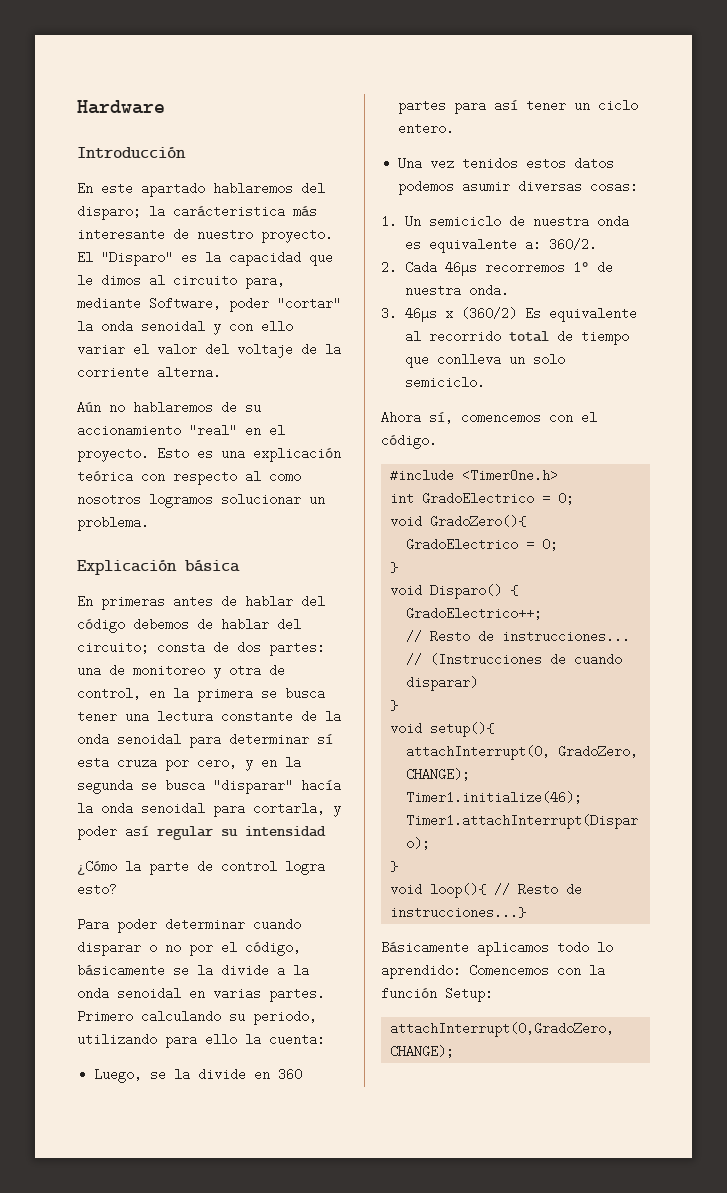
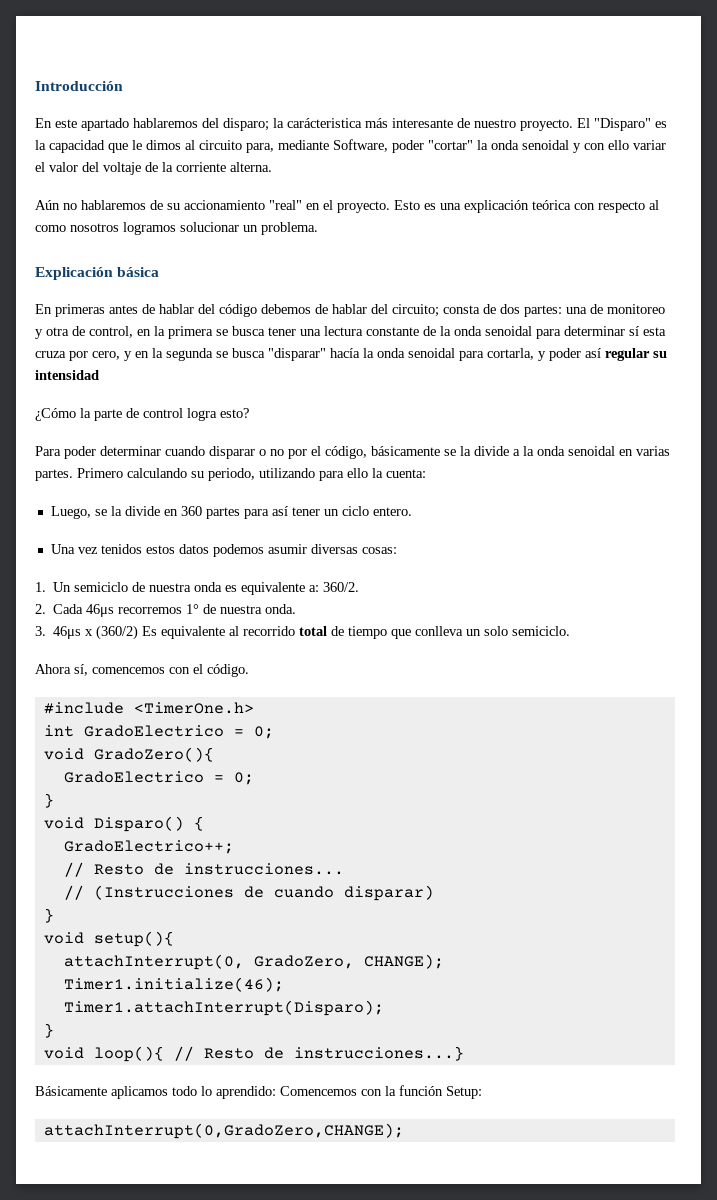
[77,100,165,114] Hardware // -> (35, 86) none

